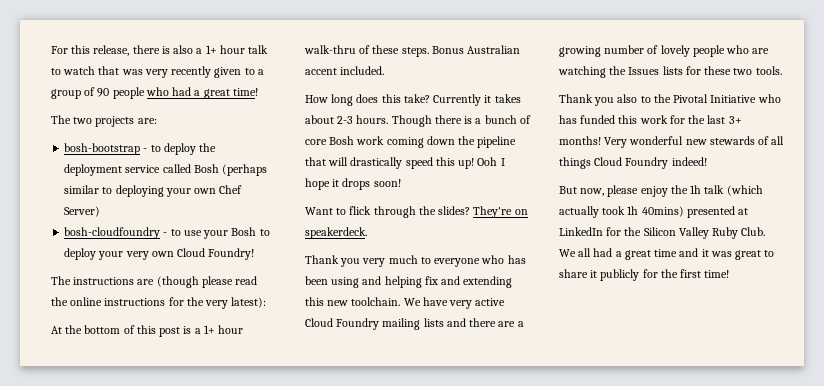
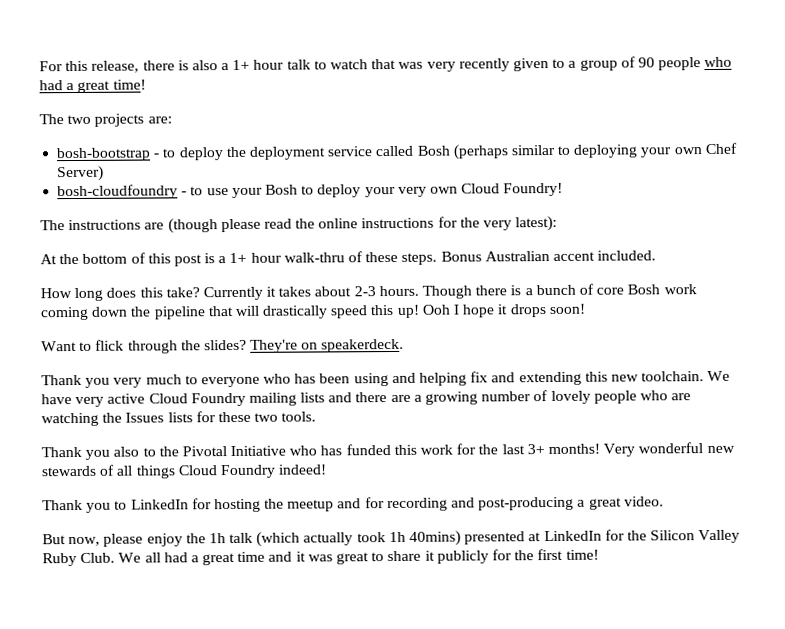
(707, 161) none -> [42,496,664,513] // Thank you to LinkedIn for hosting the meetup and for recording and post-producing a great video.

